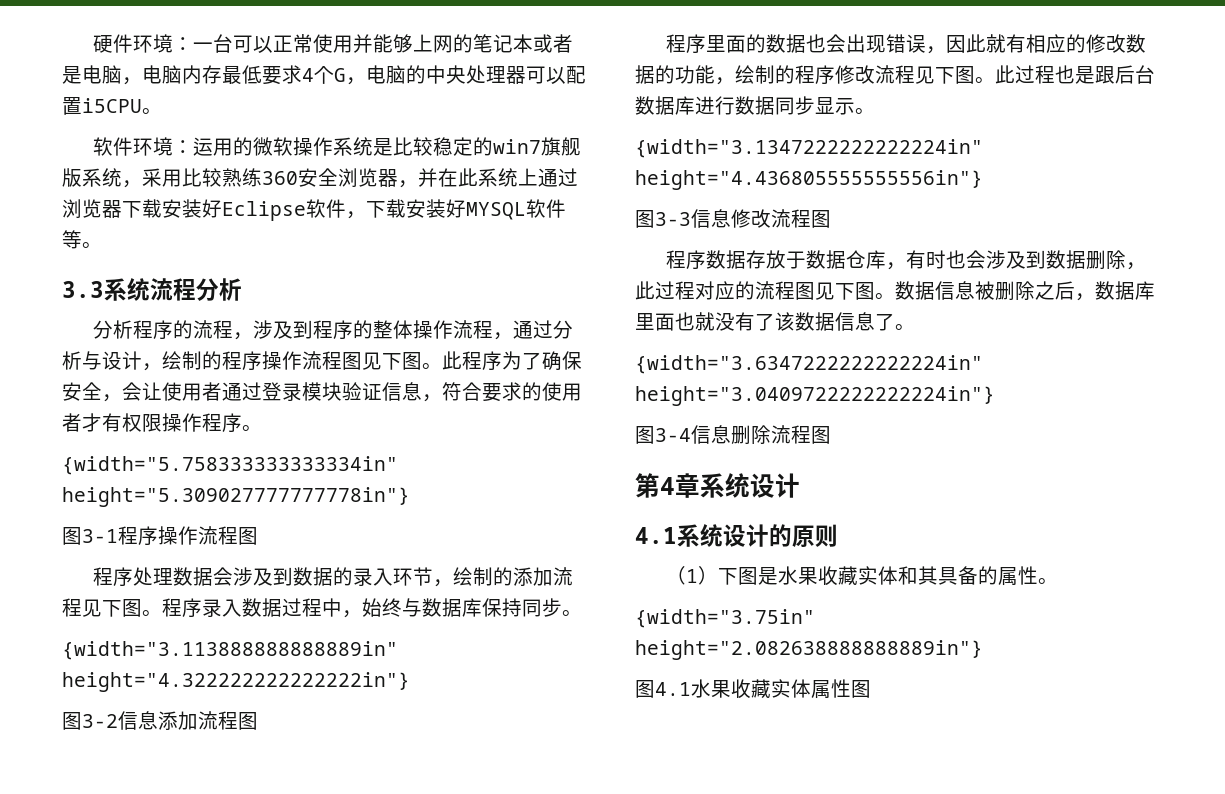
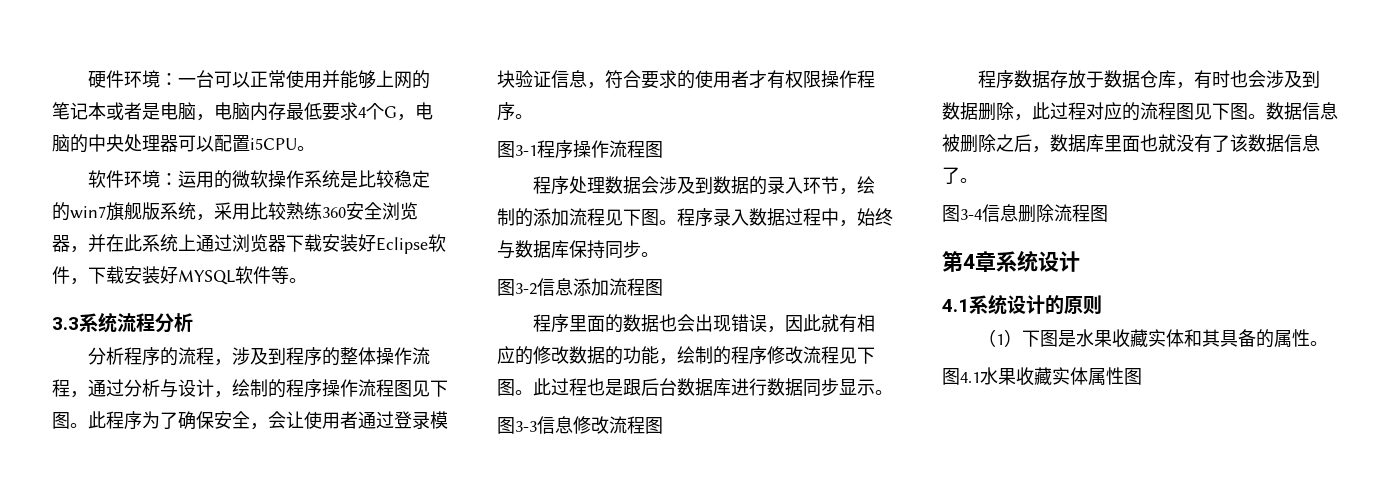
[62,456,398,475] [62,487,410,507] // {width="5.758333333333334in" height="5.309027777777778in"} -> (533, 116) none
[62,641,398,660] [62,672,410,692] // {width="3.113888888888889in" height="4.322222222222222in"} -> (659, 254) none
[635,139,983,158] [635,170,983,190] // {width="3.1347222222222224in" height="4.436805555555556in"} -> (893, 392) none
[635,355,983,374] [635,386,995,406] // {width="3.6347222222222224in" height="3.0409722222222224in"} -> (978, 180) none
[635,609,815,628] [635,640,983,660] // {width="3.75in" height="2.082638888888889in"} -> (1329, 343) none

